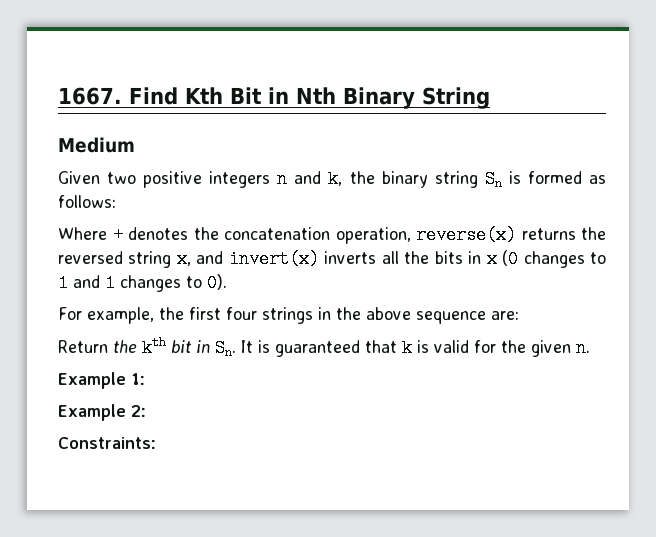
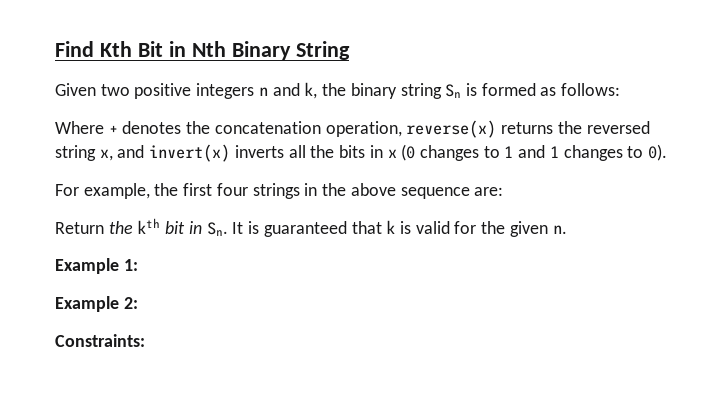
[58,87,122,105] 1667. -> (55, 49) none
[58,137,135,153] // Medium -> (350, 50) none

